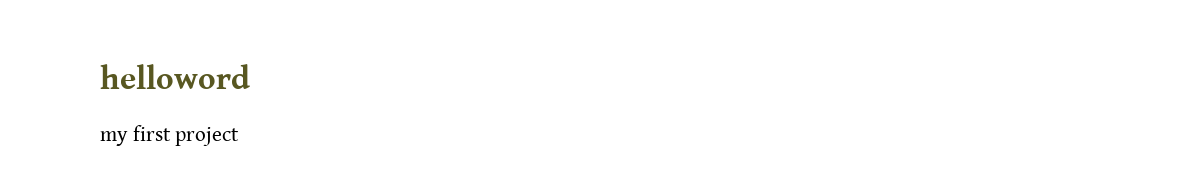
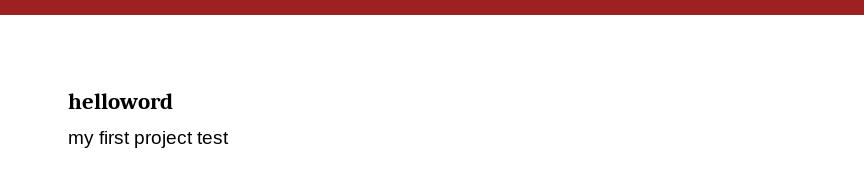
(240, 136) none -> [197,132,230,144] test

